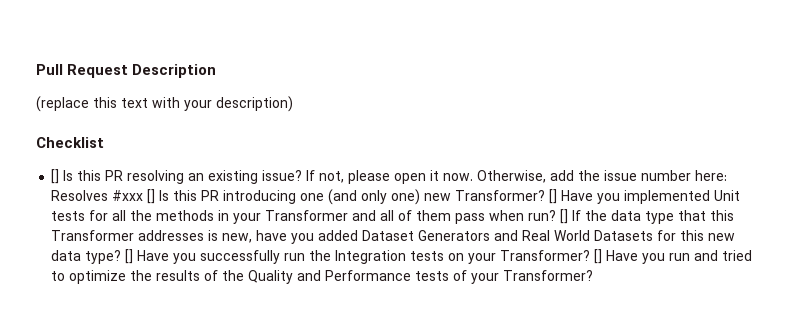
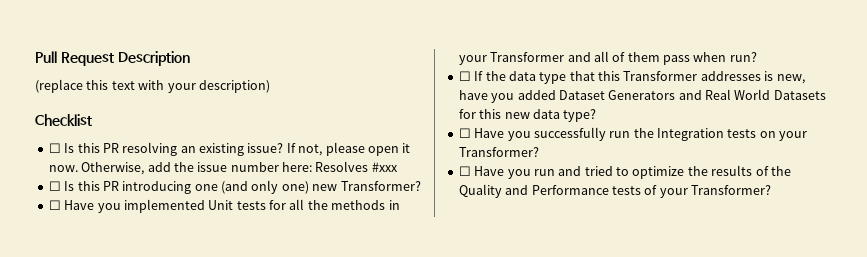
[51,169,60,184] [] -> [48,143,61,153] ☐
[147,189,156,204] [] -> [48,181,61,191] // ☐
[549,189,558,204] [] -> [48,200,61,210] // ☐
[560,209,569,224] [] -> [458,71,471,81] // ☐
[125,249,134,264] [] -> [458,128,471,138] // ☐
[594,249,603,264] [] -> [458,166,471,176] // ☐

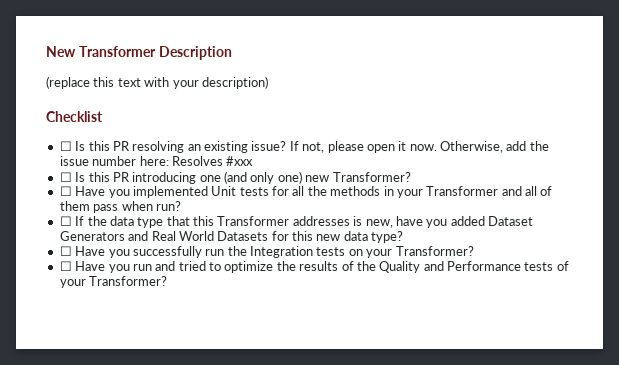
[35,51,114,66] Pull Request -> [46,46,156,57] New Transformer

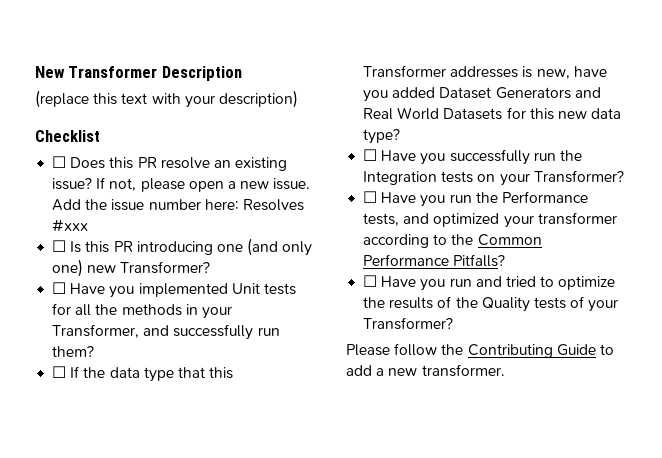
[75,141,185,153] Is this PR resolving -> [70,157,210,169] Does this PR resolve
[398,141,527,153] it now. Otherwise, add -> [227,178,311,190] [52,199,82,211] a new issue. Add
[426,186,553,196] [59,201,181,213] Transformer and all of them pass when run? -> [52,324,280,340] [52,346,95,357] Transformer, and successfully run them?
(474, 251) none -> [363,191,588,207] [363,212,617,228] [363,234,542,248] [363,254,506,267] // ☐ Have you run the Performance tests, and optimized your transformer according to the Common Performance Pitfalls?
[423,261,521,271] and Performance -> (530, 304) none
(168, 281) none -> [346,343,614,358] [346,364,505,377] // Please follow the Contributing Guide to add a new transformer.

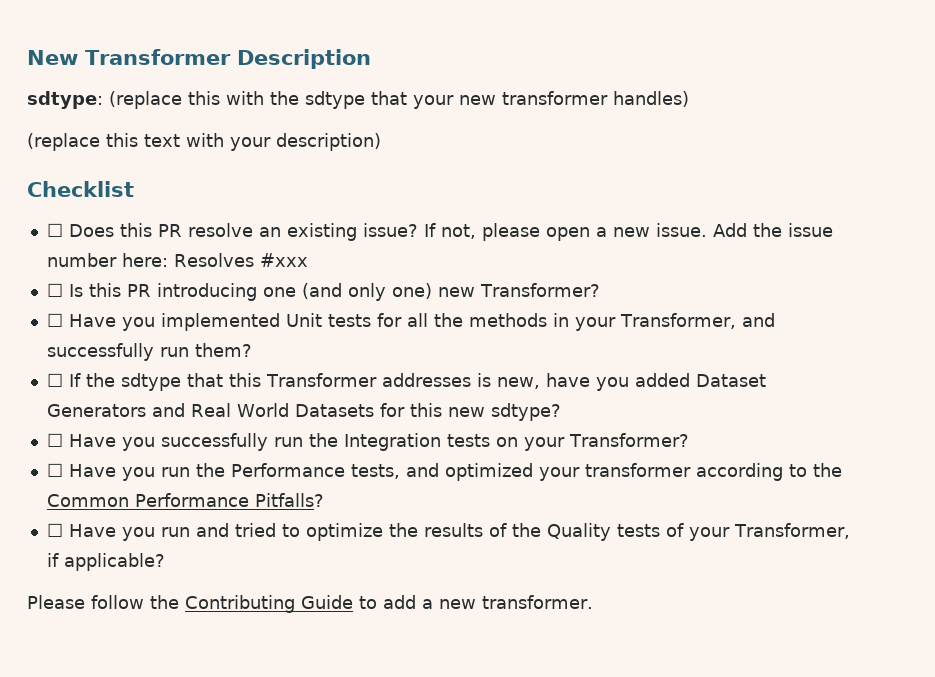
(242, 73) none -> [27,91,689,109] // sdtype: (replace this with the sdtype that your new transformer handles)
[109,367,174,382] data type -> [120,373,181,391] sdtype
[591,108,622,119] [363,129,401,144] data type? -> [490,403,561,421] sdtype?
[363,317,454,330] Transformer? -> [733,523,850,539] [46,553,165,571] Transformer, if applicable?

